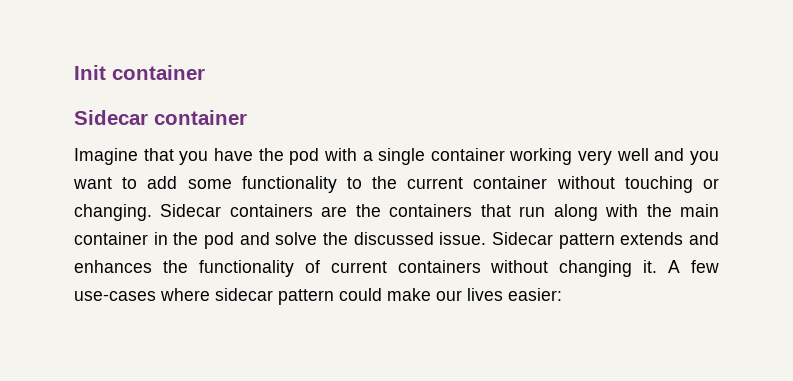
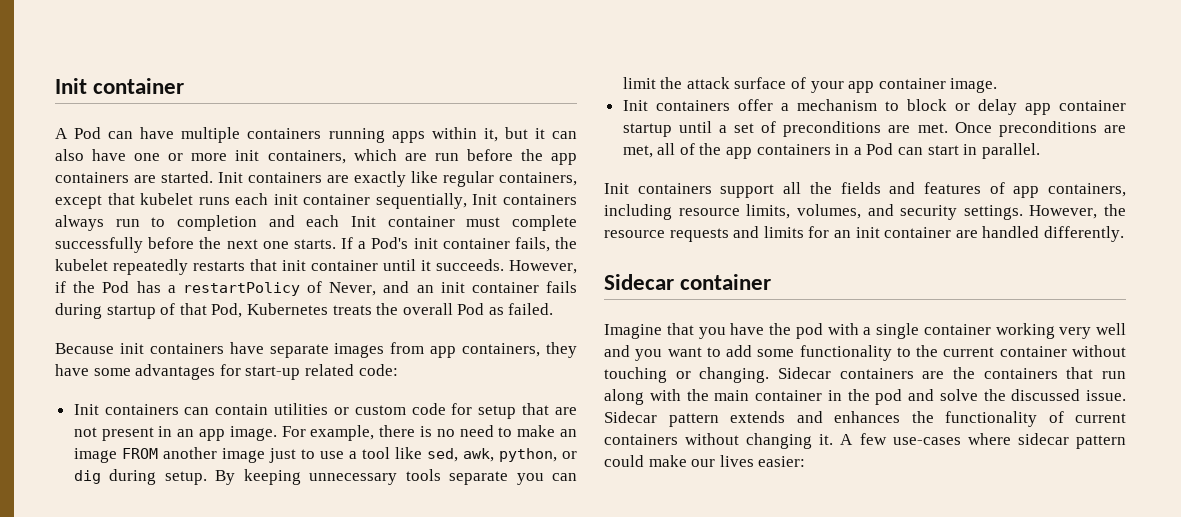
[74,65,205,80] Init container -> [55,78,185,94] [55,127,577,143] [55,149,577,165] [55,171,577,187] [55,193,577,209] [55,215,577,231] [55,237,577,253] [55,259,577,275] [55,281,578,296] [55,303,554,319] [55,342,578,358] [55,364,398,380] [73,403,578,419] [73,425,578,441] [73,447,577,463] [73,469,577,485] [622,77,998,93] [622,99,1126,115] [622,121,1126,137] [622,143,1040,159] [604,182,1126,198] [604,204,1126,220] [604,226,1124,242] Init container // A Pod can have multiple containers running apps within it, but it can also have one or more init containers, which are run before the app containers are started. Init containers are exactly like regular containers, except that kubelet runs each init container sequentially, Init containers always run to completion and each Init container must complete successfully before the next one starts. If a Pod's init container fails, the kubelet repeatedly restarts that init container until it succeeds. However, if the Pod has a restartPolicy of Never, and an init container fails during startup of that Pod, Kubernetes treats the overall Pod as failed. // Because init containers have separate images from app containers, they have some advantages for start-up related code: // Init containers can contain utilities or custom code for setup that are not present in an app image. For example, there is no need to make an image FROM another image just to use a tool like sed, awk, python, or dig during setup. By keeping unnecessary tools separate you can limit the attack surface of your app container image. // Init containers offer a mechanism to block or delay app container startup until a set of preconditions are met. Once preconditions are met, all of the app containers in a Pod can start in parallel. // Init containers support all the fields and features of app containers, including resource limits, volumes, and security settings. However, the resource requests and limits for an init container are handled differently.

